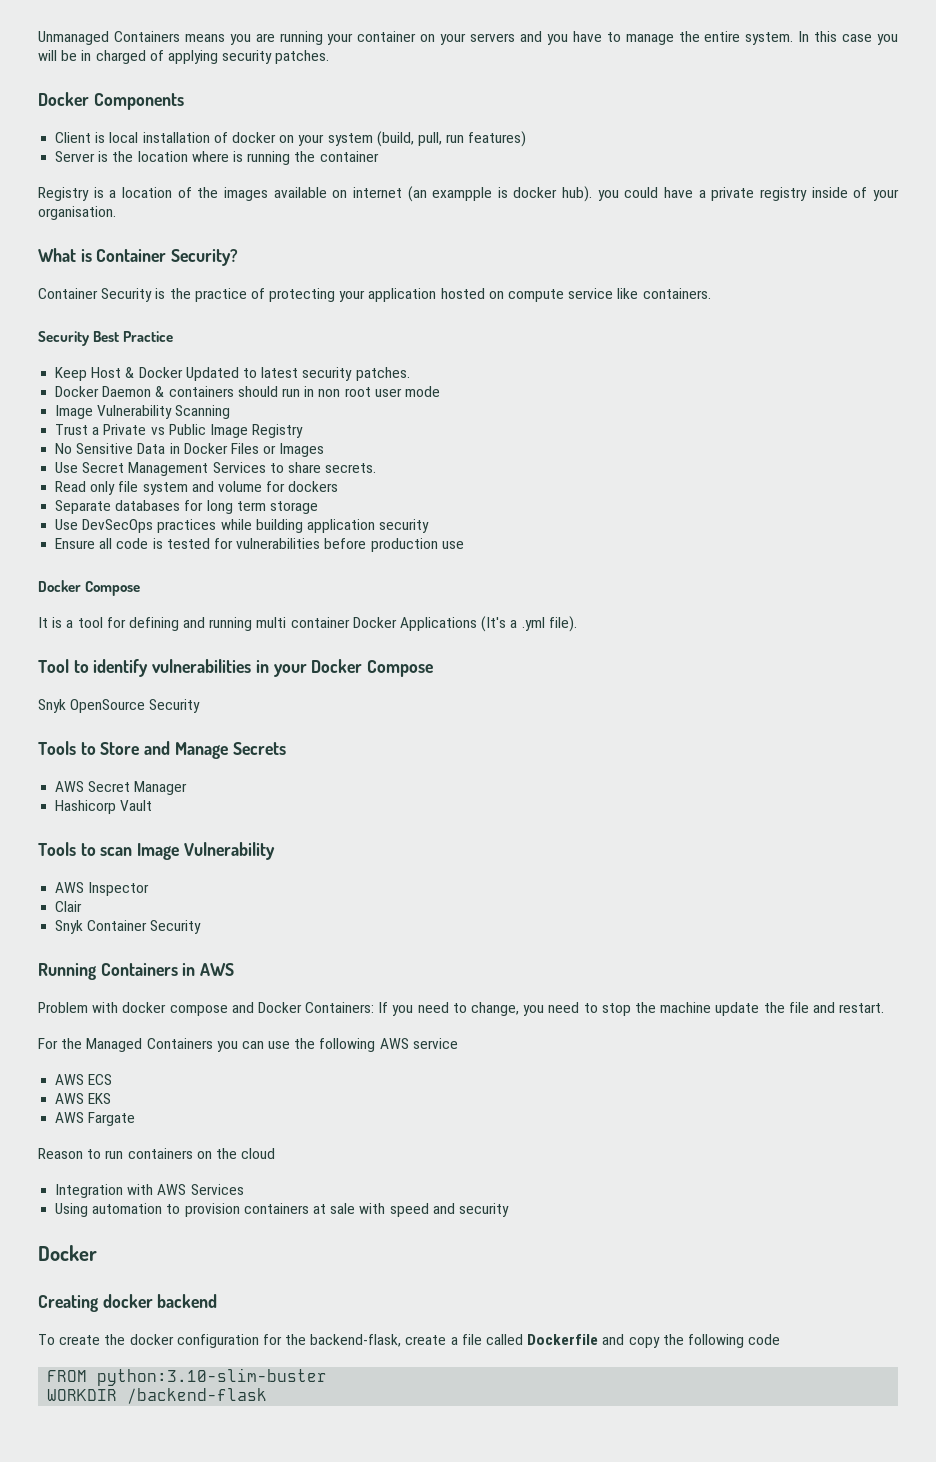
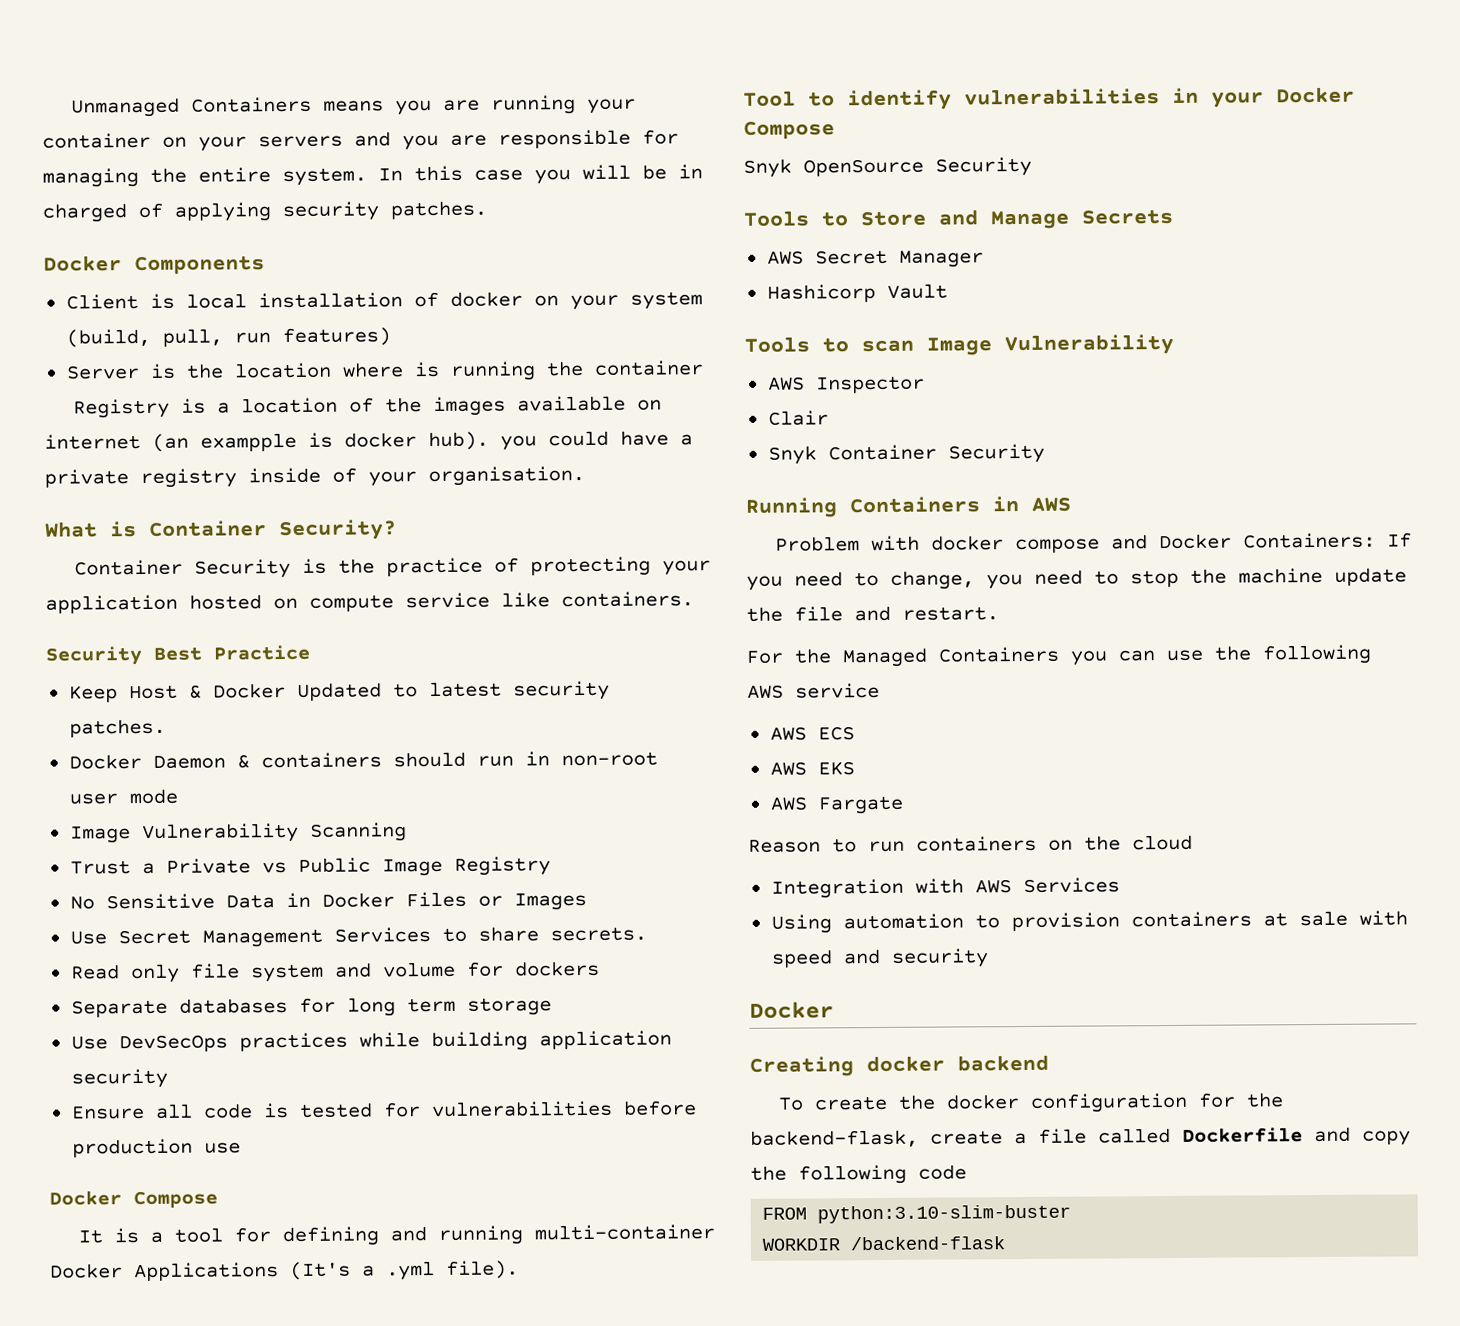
[572,31,674,45] have to manage -> [450,129,679,149] [42,168,139,188] are responsible for managing
[318,387,371,397] non root -> [560,751,658,767] non-root
[256,617,350,628] multi container -> [534,1224,716,1241] multi-container

